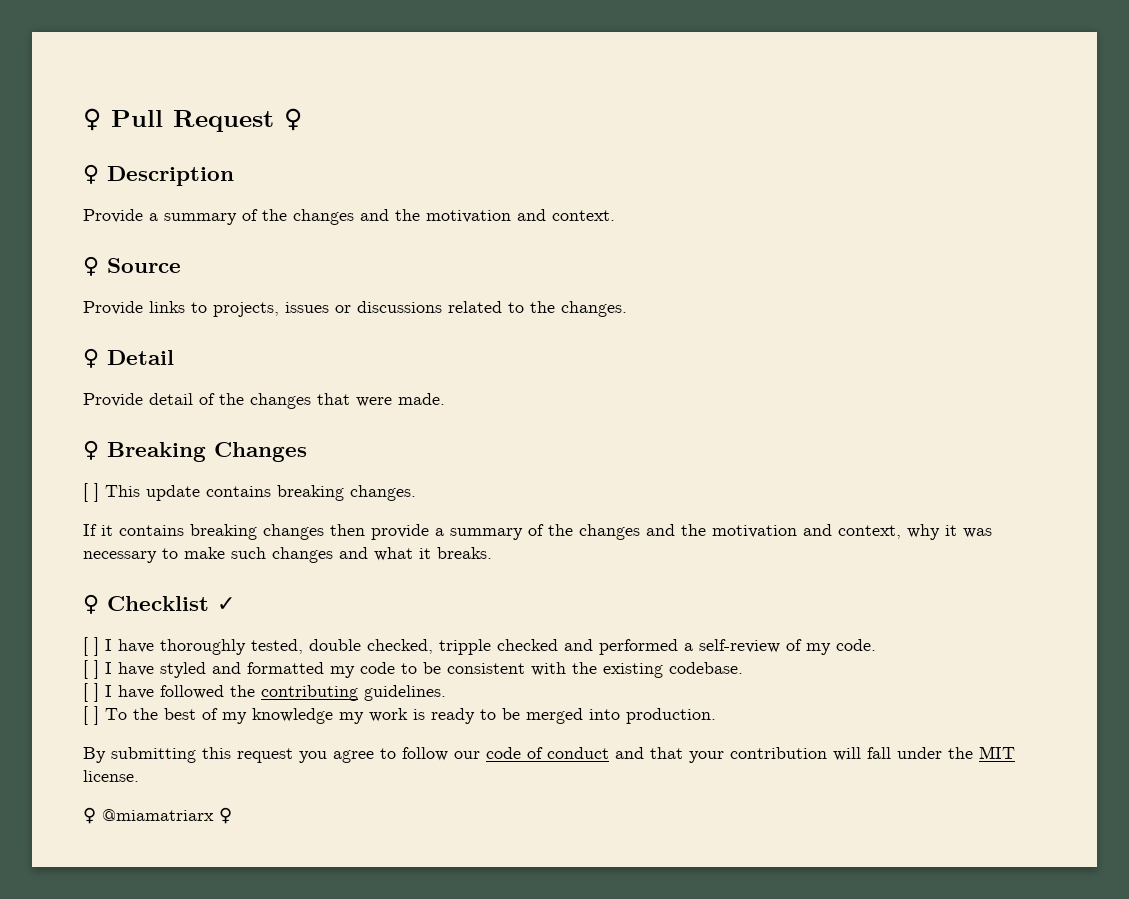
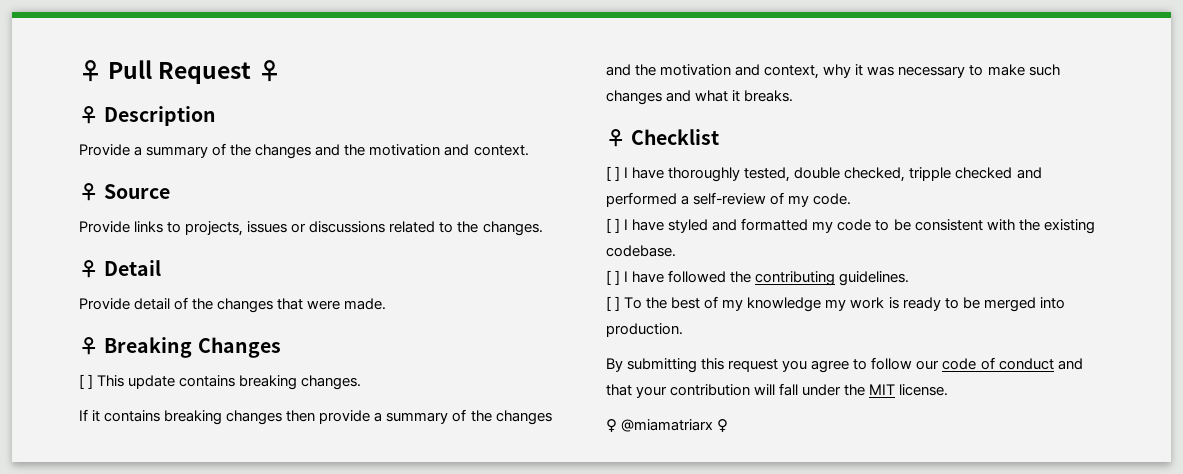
[217,597,235,611] ✓ -> (720, 137) none

